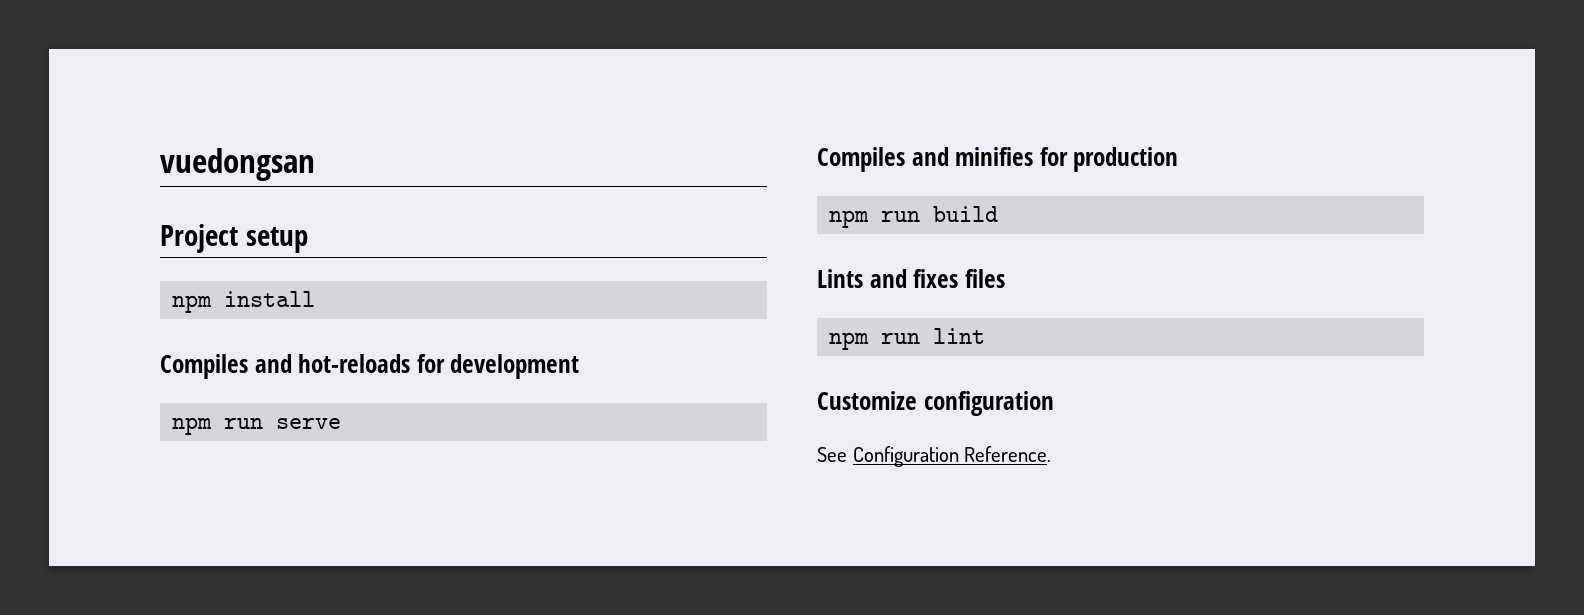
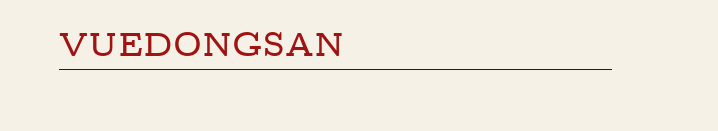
[160,148,315,181] [160,224,308,253] [172,291,316,313] [160,354,580,379] [172,417,342,435] [817,147,1179,172] [829,206,999,228] [817,269,1005,288] [829,328,986,350] [817,391,1054,416] [817,446,1052,467] vuedongsan // Project setup // npm install // Compiles and hot-reloads for development // npm run serve // Compiles and minifies for production // npm run build // Lints and fixes files // npm run lint // Customize configuration // See Configuration Reference. -> [59,32,344,56] VUEDONGSAN

